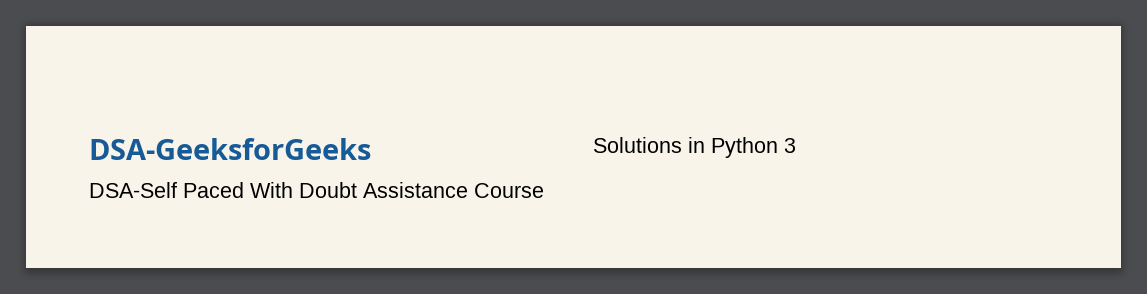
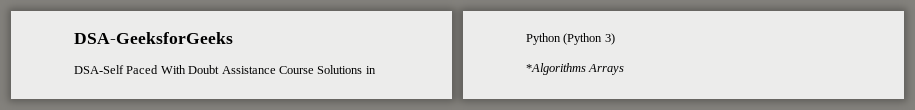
[784,138,796,153] 3 -> [563,33,615,45] [526,63,625,75] (Python 3) // *Algorithms Arrays

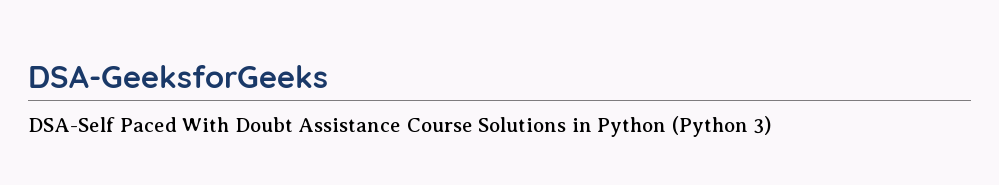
[526,63,625,75] // *Algorithms Arrays -> (772, 125) none

